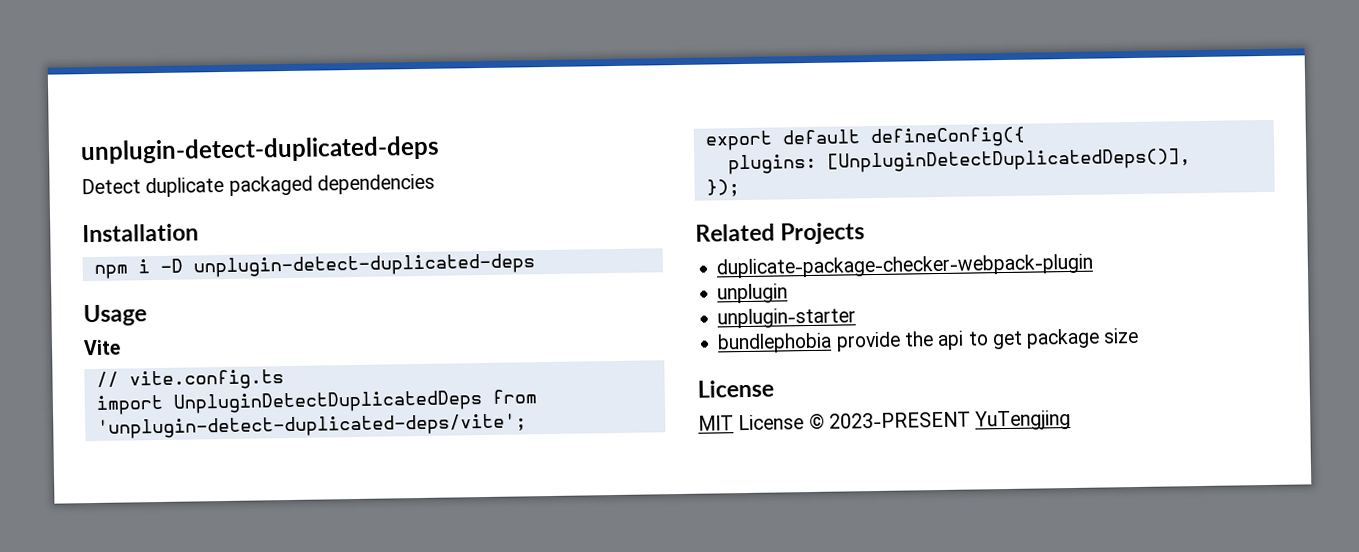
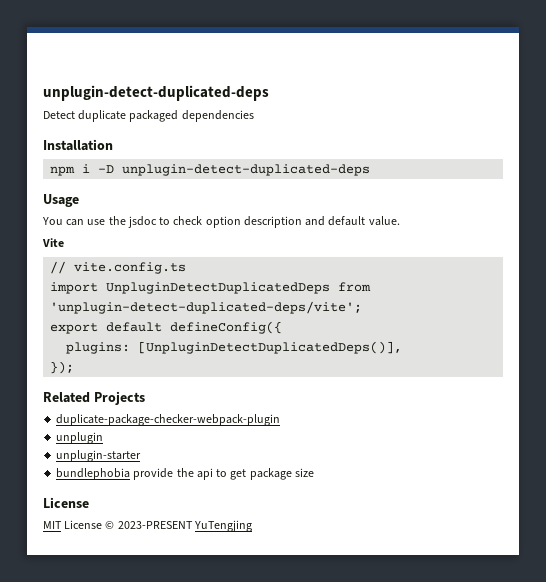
(147, 315) none -> [42,216,400,228] // You can use the jsdoc to check option description and default value.

